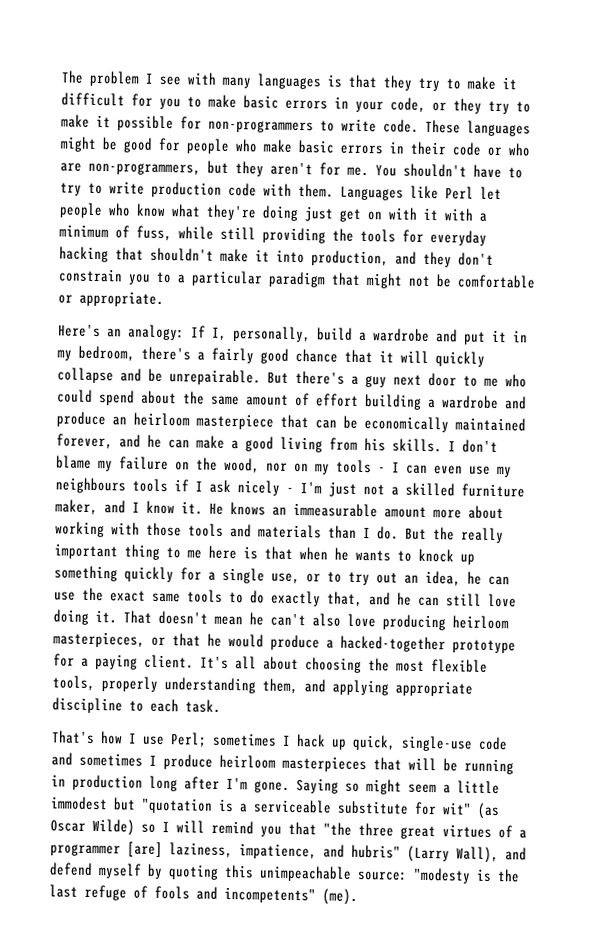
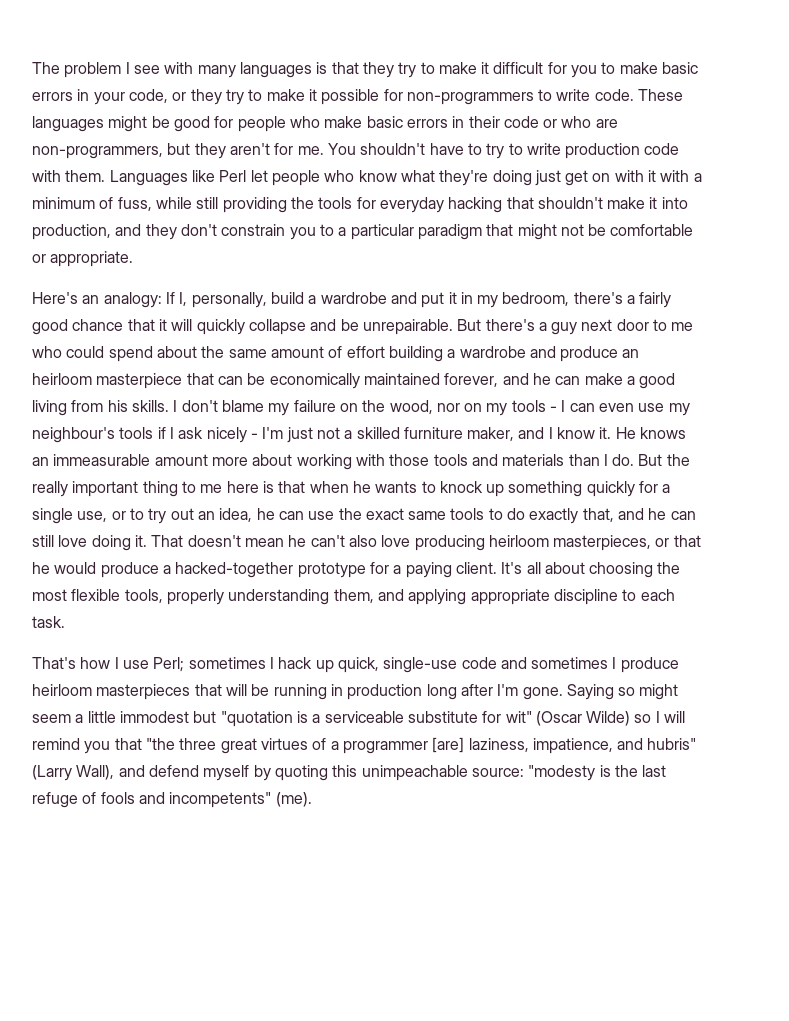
[55,477,126,494] neighbours -> [32,427,115,443] neighbour's
[477,802,500,820] [50,819,86,832] (as Oscar -> [535,711,582,726] (Oscar

